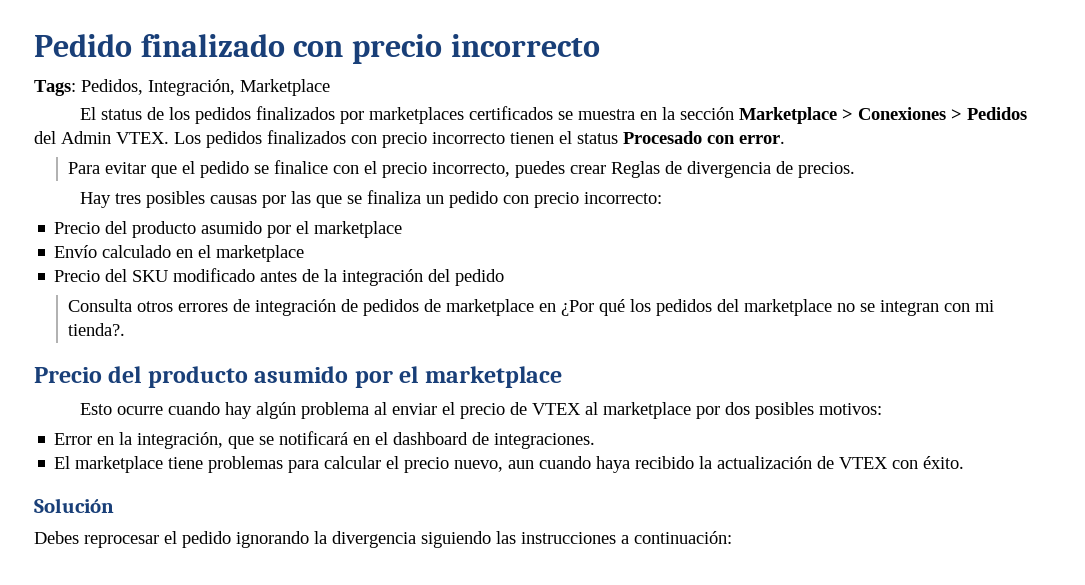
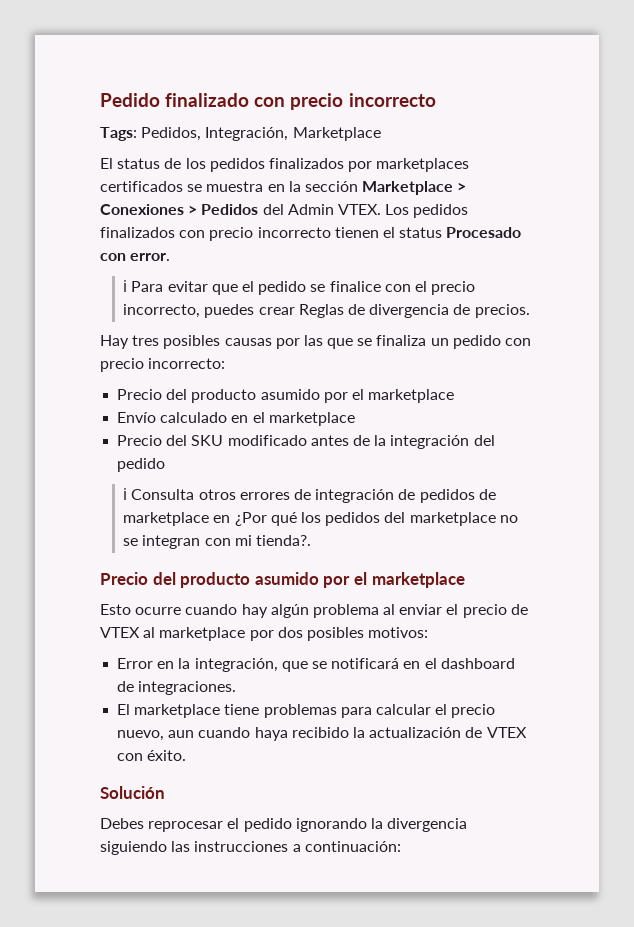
(785, 139) none -> [123,280,128,292] ℹ
(505, 277) none -> [123,488,128,500] ℹ

